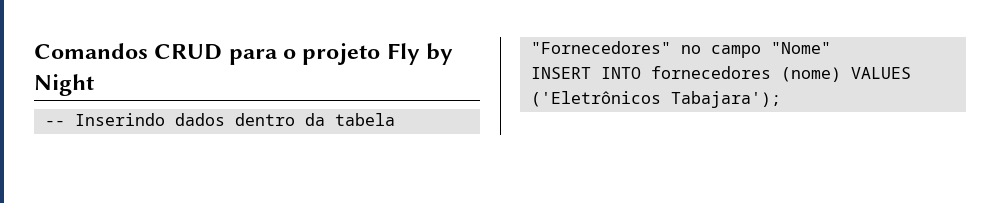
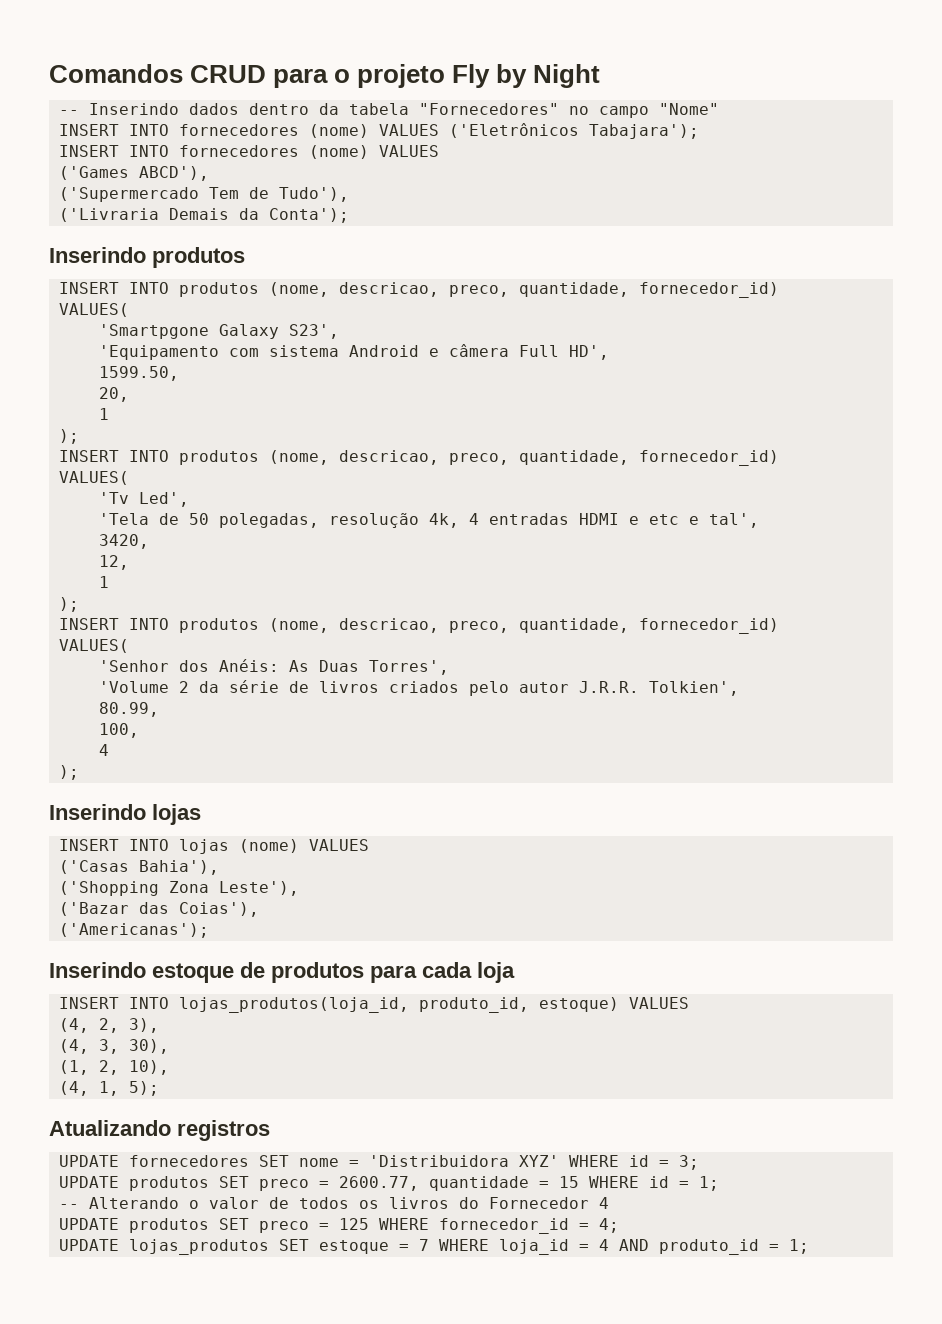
(782, 99) none -> [58,145,439,159] [58,166,209,181] [58,187,349,202] [58,208,349,223] [49,247,245,268] [58,282,779,298] [58,303,129,317] [98,324,339,339] [98,344,609,360] [98,366,179,381] [98,387,129,402] [98,408,109,420] [58,429,79,444] [58,450,779,466] [58,471,129,485] [98,492,189,507] [98,513,759,528] [98,534,149,549] [98,555,129,570] [98,576,109,588] [58,597,79,612] [58,618,779,634] [58,639,129,653] [98,659,449,675] [98,680,739,696] [98,702,159,717] [98,723,139,738] [98,744,109,756] [58,765,79,780] [49,804,201,825] [58,839,369,854] [58,860,219,875] [58,881,299,896] [58,902,259,917] [58,923,209,938] [49,962,515,983] [58,997,689,1013] [58,1018,159,1033] [58,1039,169,1054] [58,1060,169,1075] [58,1081,159,1096] [49,1120,270,1141] [58,1155,699,1170] [58,1176,719,1191] [58,1197,609,1209] [58,1218,619,1234] [58,1239,809,1255] // INSERT INTO fornecedores (nome) VALUES // ('Games ABCD'), // ('Supermercado Tem de Tudo'), // ('Livraria Demais da Conta'); // Inserindo produtos // INSERT INTO produtos (nome, descricao, preco, quantidade, fornecedor_id) // VALUES( // 'Smartpgone Galaxy S23', // 'Equipamento com sistema Android e câmera Full HD', // 1599.50, // 20, // 1 // ); // INSERT INTO produtos (nome, descricao, preco, quantidade, fornecedor_id) // VALUES( // 'Tv Led', // 'Tela de 50 polegadas, resolução 4k, 4 entradas HDMI e etc e tal', // 3420, // 12, // 1 // ); // INSERT INTO produtos (nome, descricao, preco, quantidade, fornecedor_id) // VALUES( // 'Senhor dos Anéis: As Duas Torres', // 'Volume 2 da série de livros criados pelo autor J.R.R. Tolkien', // 80.99, // 100, // 4 // ); // Inserindo lojas // INSERT INTO lojas (nome) VALUES // ('Casas Bahia'), // ('Shopping Zona Leste'), // ('Bazar das Coias'), // ('Americanas'); // Inserindo estoque de produtos para cada loja // INSERT INTO lojas_produtos(loja_id, produto_id, estoque) VALUES // (4, 2, 3), // (4, 3, 30), // (1, 2, 10), // (4, 1, 5); // Atualizando registros // UPDATE fornecedores SET nome = 'Distribuidora XYZ' WHERE id = 3; // UPDATE produtos SET preco = 2600.77, quantidade = 15 WHERE id = 1; // -- Alterando o valor de todos os livros do Fornecedor 4 // UPDATE produtos SET preco = 125 WHERE fornecedor_id = 4; // UPDATE lojas_produtos SET estoque = 7 WHERE loja_id = 4 AND produto_id = 1;

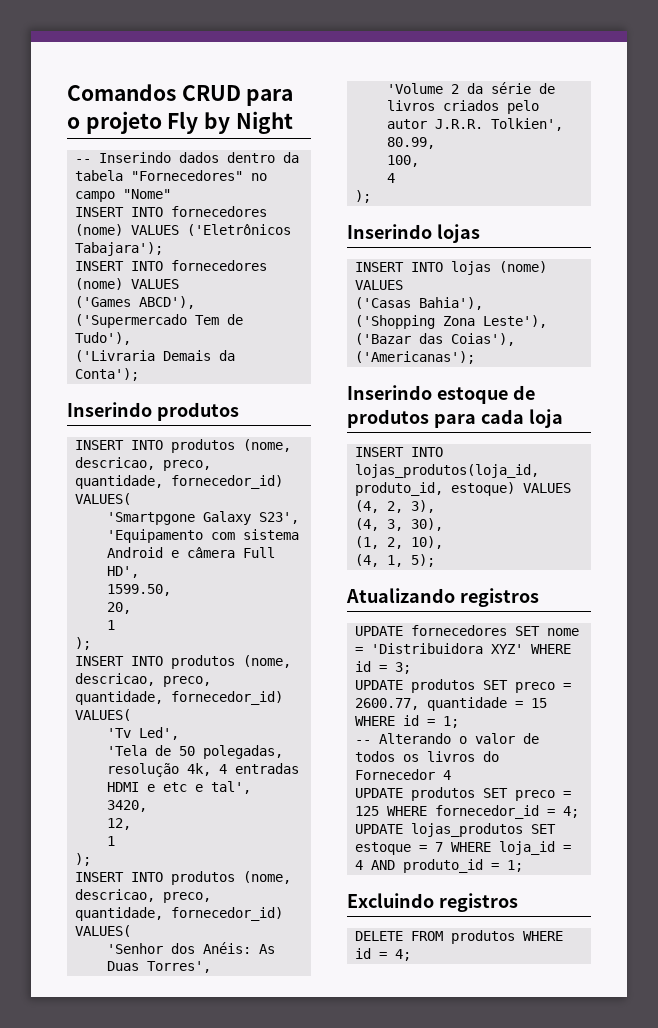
(809, 1246) none -> [347,893,518,912] [355,930,564,944] [355,948,412,961] // Excluindo registros // DELETE FROM produtos WHERE id = 4;

